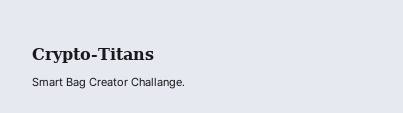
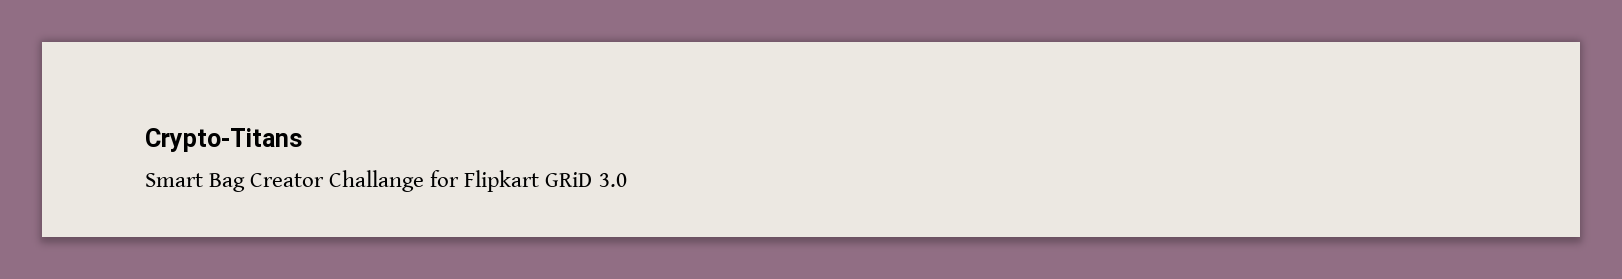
[131,77,186,89] Challange. -> [329,170,627,192] Challange for Flipkart GRiD 3.0

